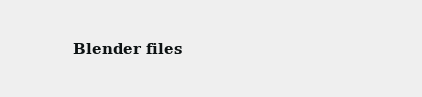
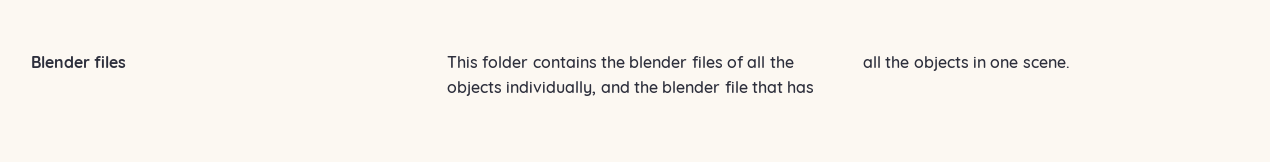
(182, 48) none -> [447,56,794,68] [447,81,815,96] [863,56,1070,71] // This folder contains the blender files of all the objects individually, and the blender file that has all the objects in one scene.

